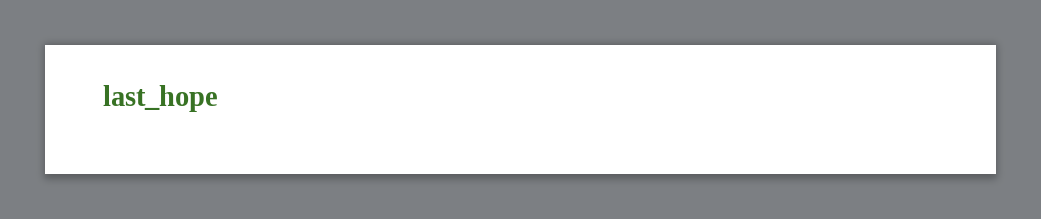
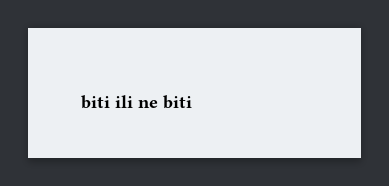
[103,85,218,112] last_hope -> [81,95,192,109] biti ili ne biti

